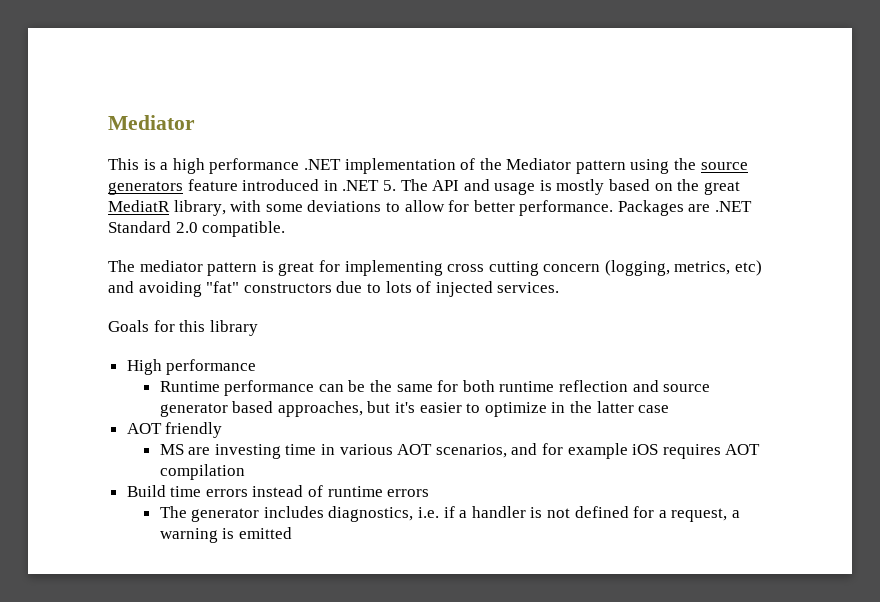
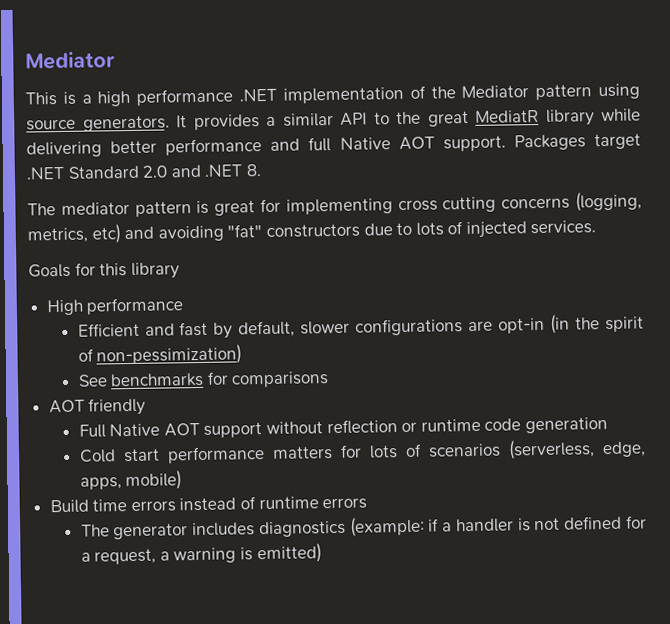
[674,158,748,170] [108,179,740,195] [108,200,753,216] [108,221,286,237] the source generators feature introduced in .NET 5. The API and usage is mostly based on the great MediatR library, with some deviations to allow for better performance. Packages are .NET Standard 2.0 compatible. -> [26,108,641,132] [26,133,641,158] [26,164,261,180] source generators. It provides a similar API to the great MediatR library while delivering better performance and full Native AOT support. Packages target .NET Standard 2.0 and .NET 8.
[543,264,601,272] concern -> [501,197,571,210] concerns
[159,380,711,396] [159,401,670,417] [126,422,223,438] [159,443,761,459] [159,464,245,480] Runtime performance can be the same for both runtime reflection and source generator based approaches, but it's easier to optimize in the latter case // AOT friendly // MS are investing time in various AOT scenarios, and for example iOS requires AOT compilation -> [77,314,644,339] [77,344,243,366] [77,371,330,388] [48,397,147,416] [78,417,608,438] [78,439,647,464] [79,470,183,491] Efficient and fast by default, slower configurations are opt-in (in the spirit of non-pessimization) // See benchmarks for comparisons // AOT friendly // Full Native AOT support without reflection or runtime code generation // Cold start performance matters for lots of scenarios (serverless, edge, apps, mobile)
[328,506,439,522] diagnostics, i.e. -> [258,516,425,538] diagnostics (example:
[238,527,292,539] emitted -> [256,543,322,564] emitted)

